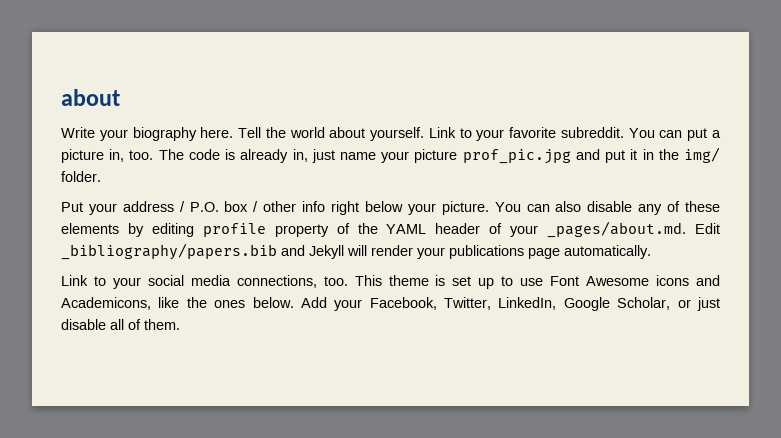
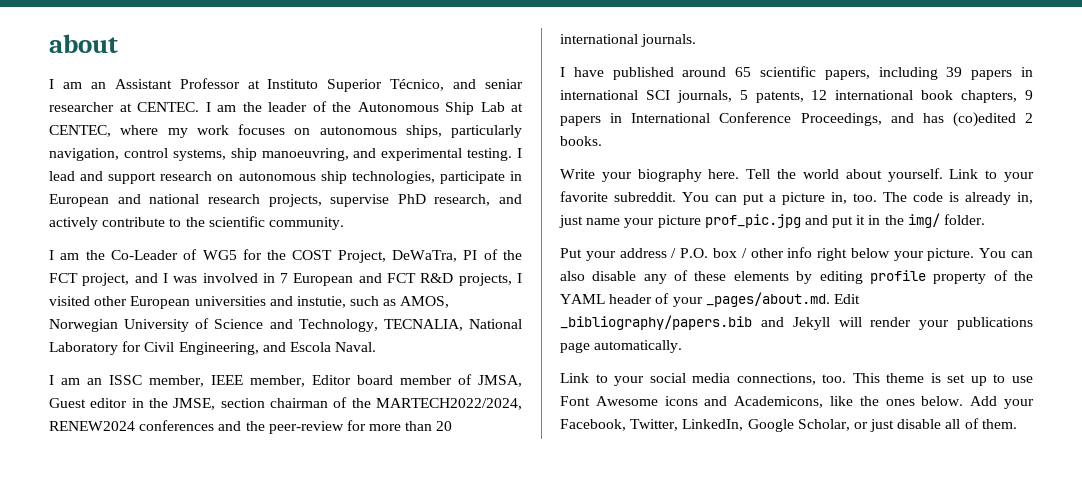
[61,89,120,106] about -> [49,34,118,53] [49,78,523,92] [49,101,523,115] [49,124,522,138] [49,148,522,161] [49,171,522,184] [49,194,522,207] [49,216,344,230] [49,249,522,263] [49,273,522,286] [49,296,450,309] [49,318,522,332] [49,341,377,355] [49,374,522,387] [49,397,522,410] [49,420,453,434] [560,34,697,47] [560,66,1033,80] [560,90,1033,103] [560,112,1033,127] [560,136,602,146] about // I am an Assistant Professor at Instituto Superior Técnico, and seniar researcher at CENTEC. I am the leader of the Autonomous Ship Lab at CENTEC, where my work focuses on autonomous ships, particularly navigation, control systems, ship manoeuvring, and experimental testing. I lead and support research on autonomous ship technologies, participate in European and national research projects, supervise PhD research, and actively contribute to the scientific community. // I am the Co-Leader of WG5 for the COST Project, DeWaTra, PI of the FCT project, and I was involved in 7 European and FCT R&D projects, I visited other European universities and instutie, such as AMOS, Norwegian University of Science and Technology, TECNALIA, National Laboratory for Civil Engineering, and Escola Naval. // I am an ISSC member, IEEE member, Editor board member of JMSA, Guest editor in the JMSE, section chairman of the MARTECH2022/2024, RENEW2024 conferences and the peer-review for more than 20 international journals. // I have published around 65 scientific papers, including 39 papers in international SCI journals, 5 patents, 12 international book chapters, 9 papers in International Conference Proceedings, and has (co)edited 2 books.

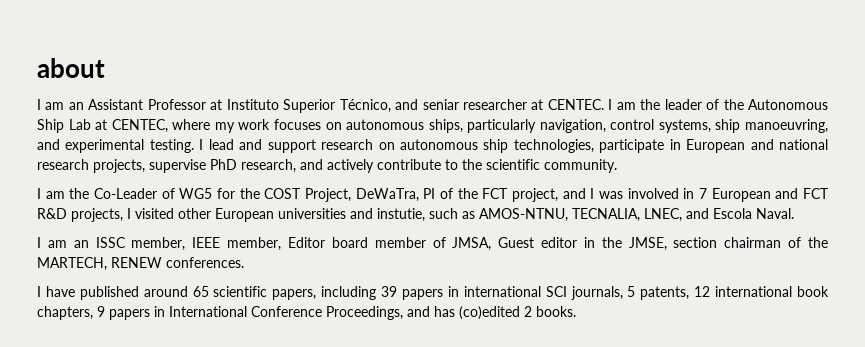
[400,296,450,308] [49,318,522,332] [49,341,259,355] AMOS, Norwegian University of Science and Technology, TECNALIA, National Laboratory for Civil Engineering, -> [479,208,682,222] AMOS-NTNU, TECNALIA, LNEC,
[375,398,522,410] [49,420,453,434] [560,34,697,47] MARTECH2022/2024, RENEW2024 conferences and the peer-review for more than 20 international journals. -> [37,257,244,271] MARTECH, RENEW conferences.
[560,168,1034,182] [560,191,1033,205] [559,213,986,228] [560,247,1033,261] [560,270,1033,284] [560,292,860,307] [560,315,1033,330] [560,340,683,353] [560,373,1033,386] [560,396,1034,409] [560,418,1017,432] // Write your biography here. Tell the world about yourself. Link to your favorite subreddit. You can put a picture in, too. The code is already in, just name your picture prof_pic.jpg and put it in the img/ folder. // Put your address / P.O. box / other info right below your picture. You can also disable any of these elements by editing profile property of the YAML header of your _pages/about.md. Edit _bibliography/papers.bib and Jekyll will render your publications page automatically. // Link to your social media connections, too. This theme is set up to use Font Awesome icons and Academicons, like the ones below. Add your Facebook, Twitter, LinkedIn, Google Scholar, or just disable all of them. -> (576, 311) none

